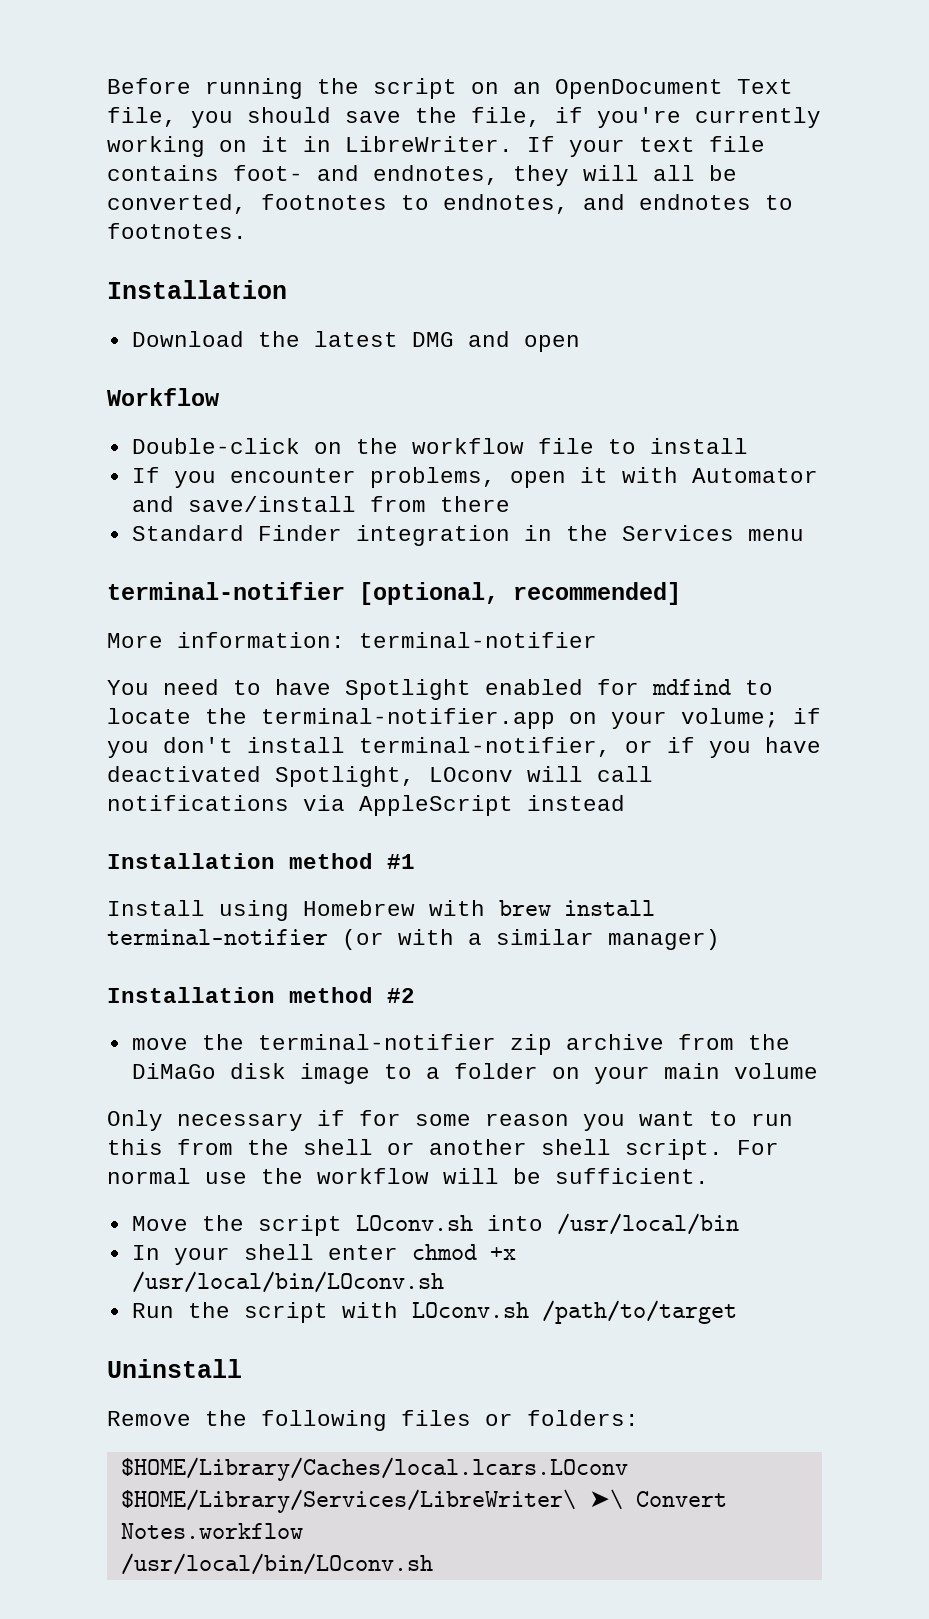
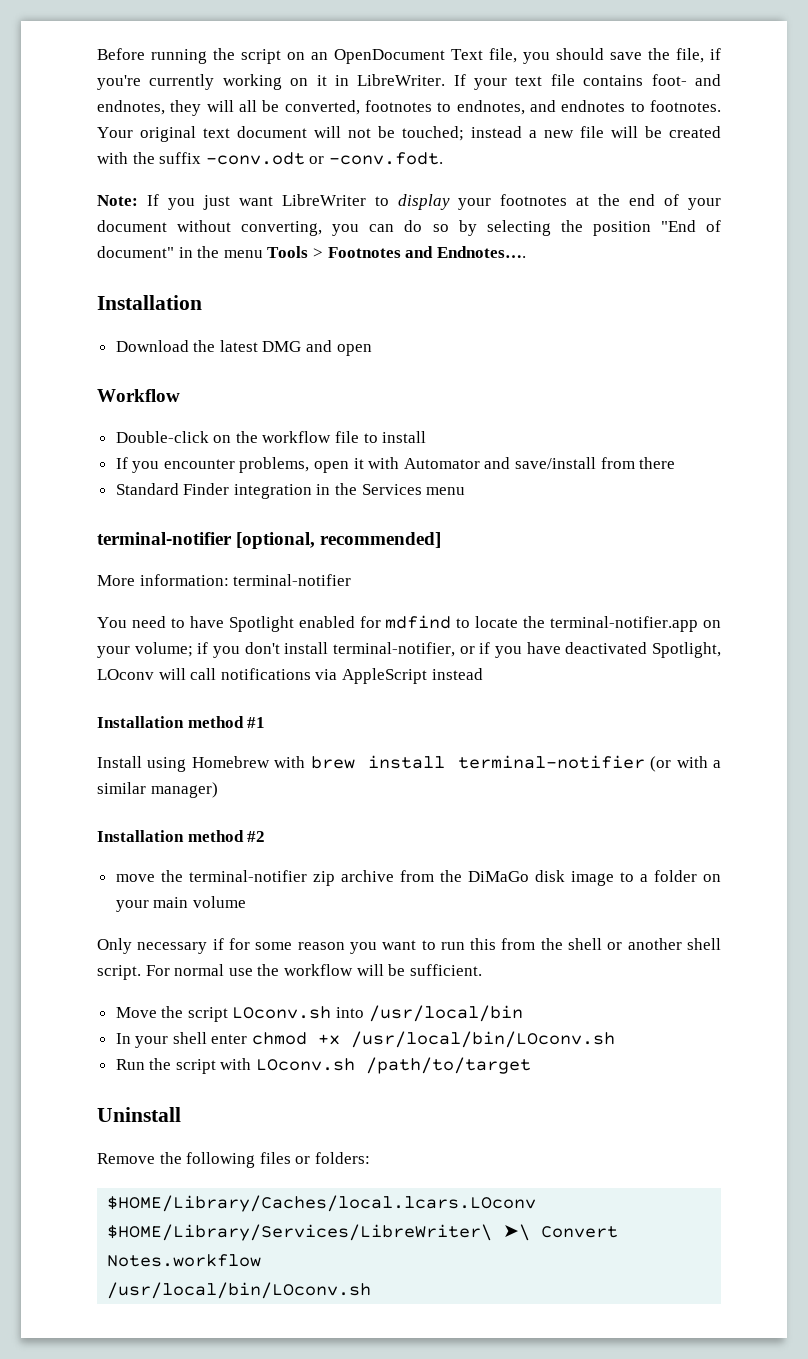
(247, 231) none -> [97,126,721,142] [97,152,443,165] [97,194,722,210] [97,220,721,236] [97,246,526,258] Your original text document will not be touched; instead a new file will be created with the suffix -conv.odt or -conv.fodt. // Note: If you just want LibreWriter to display your footnotes at the end of your document without converting, you can do so by selecting the position "End of document" in the menu Tools > Footnotes and Endnotes….

